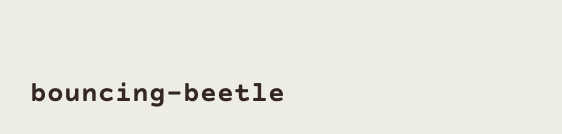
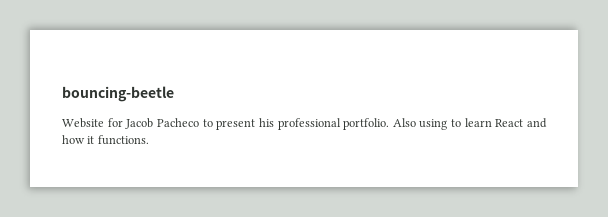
(285, 94) none -> [62,118,548,130] [62,135,149,145] // Website for Jacob Pacheco to present his professional portfolio. Also using to learn React and how it functions.

